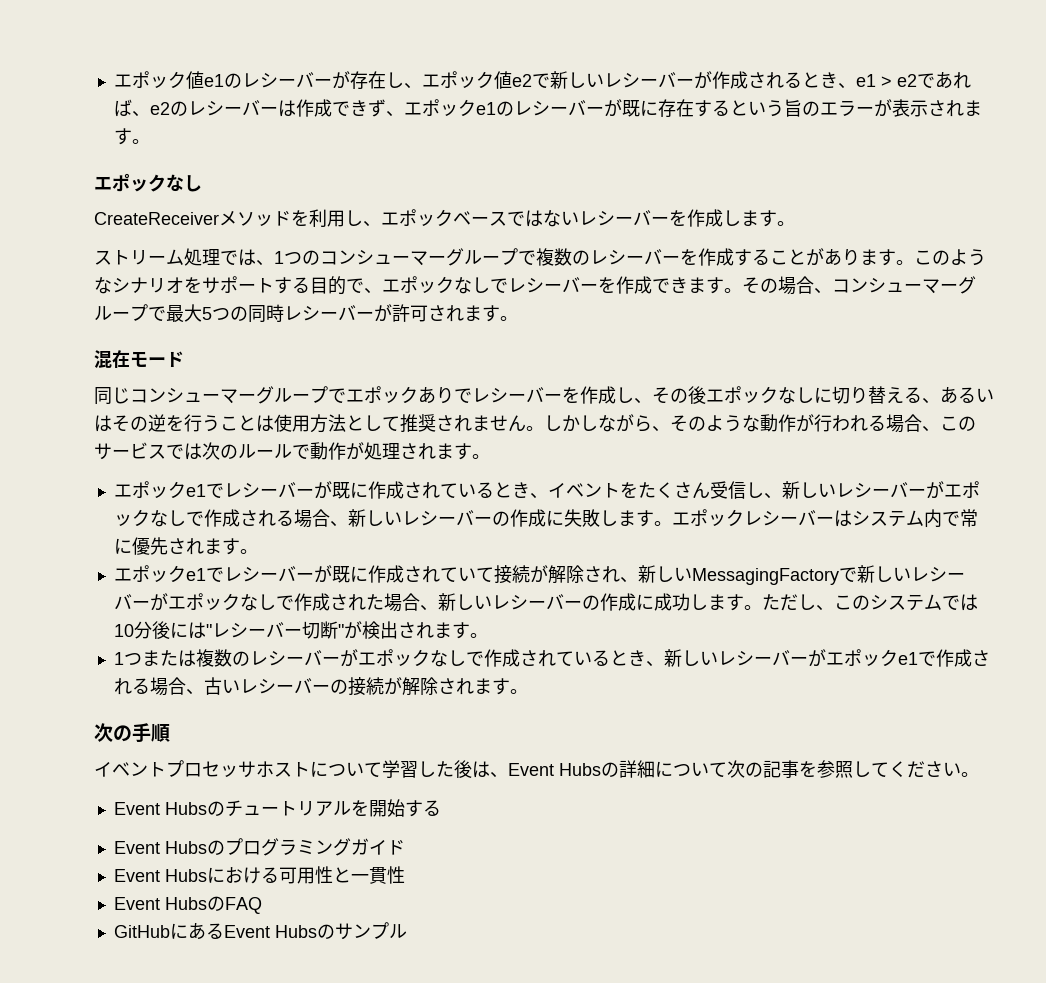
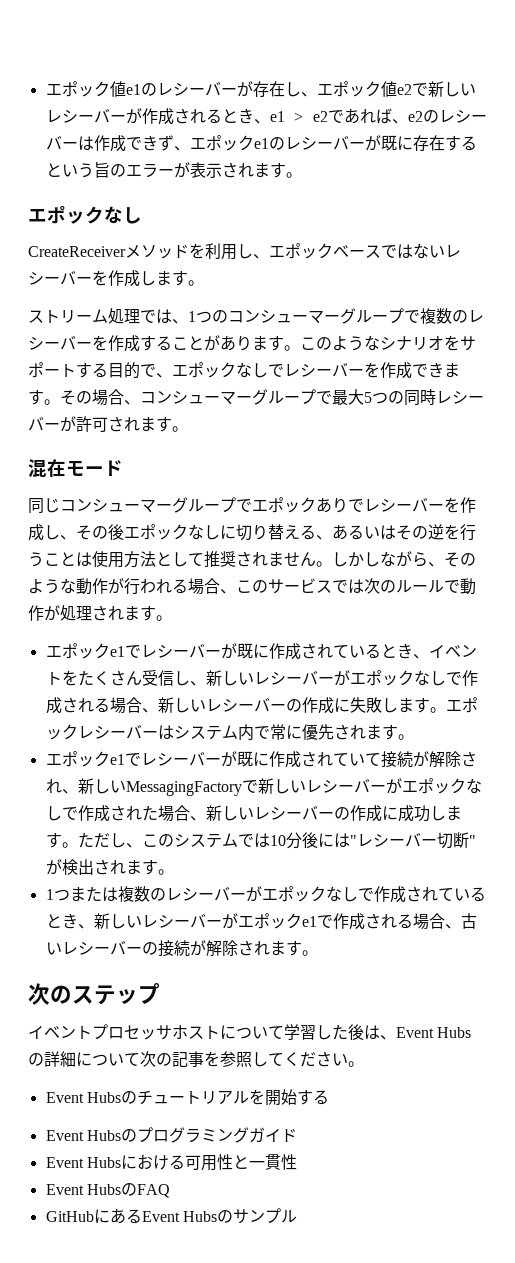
[132,723,170,743] 手順 -> [72,983,160,1005] ステップ

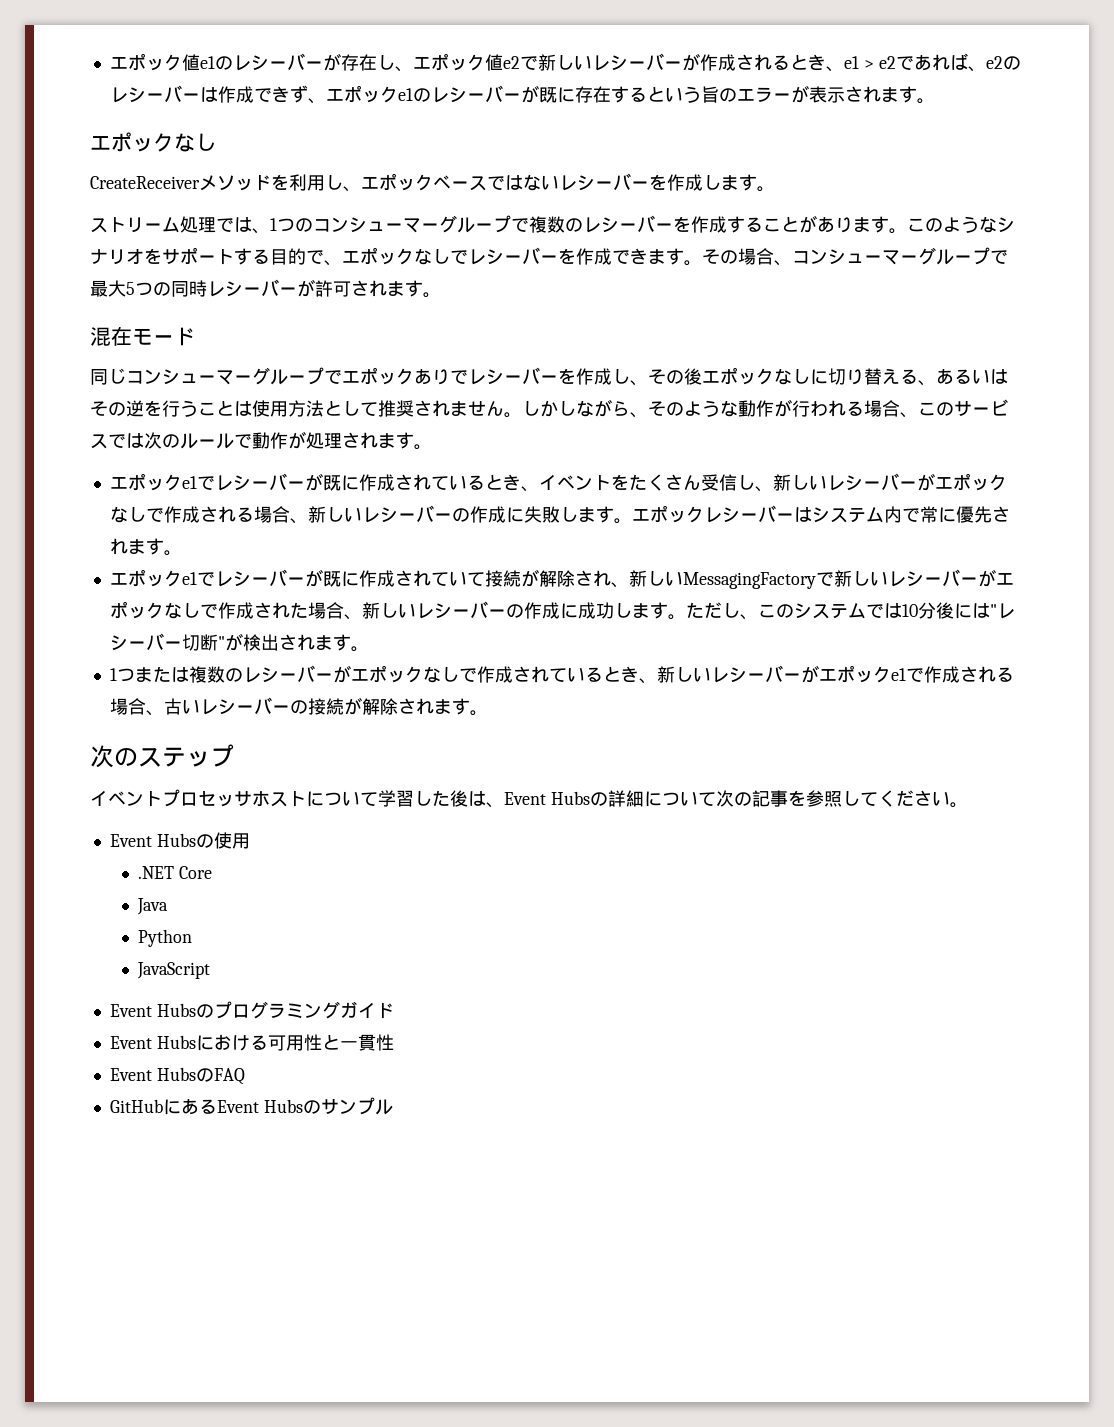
[136,1089,329,1106] チュートリアルを開始する -> [213,832,250,849] [138,866,213,879] [137,898,169,915] [138,929,193,947] [137,962,211,979] 使用 // .NET Core // Java // Python // JavaScript

